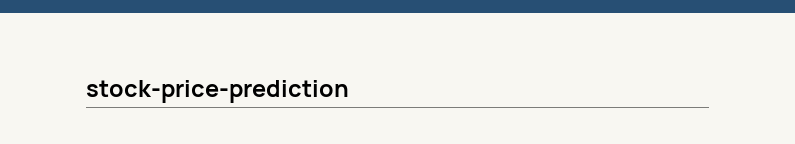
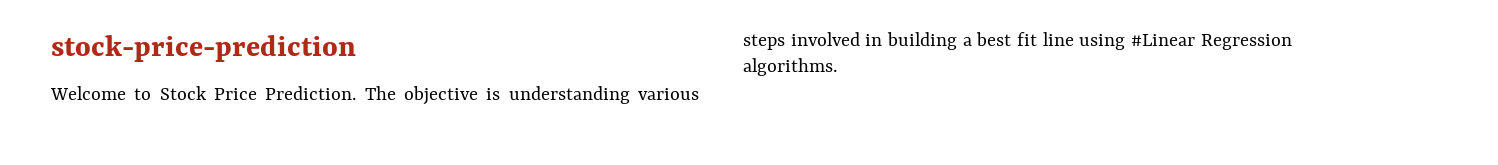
(349, 91) none -> [50,86,699,105] [743,32,1292,50] [743,58,837,76] // Welcome to Stock Price Prediction. The objective is understanding various steps involved in building a best fit line using #Linear Regression algorithms.

